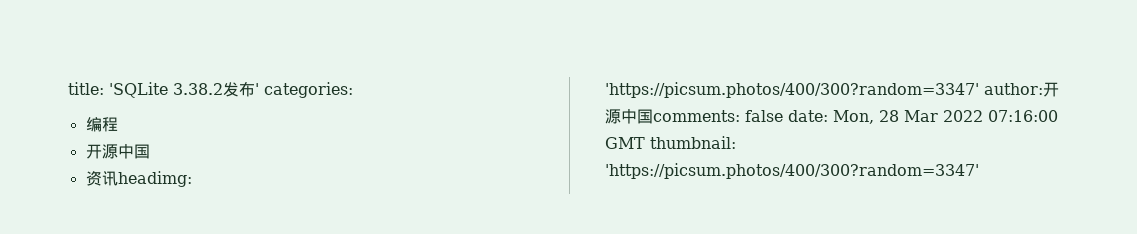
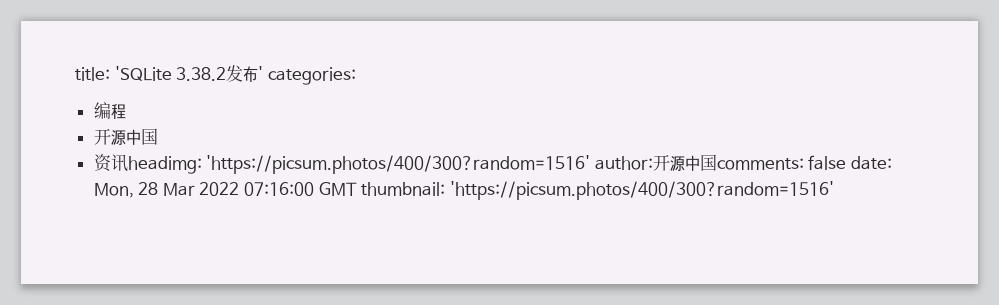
[604,82,979,98] 'https://picsum.photos/400/300?random=3347' -> [206,155,591,174] 'https://picsum.photos/400/300?random=1516'
[604,163,979,179] 'https://picsum.photos/400/300?random=3347' -> [449,181,834,200] 'https://picsum.photos/400/300?random=1516'

